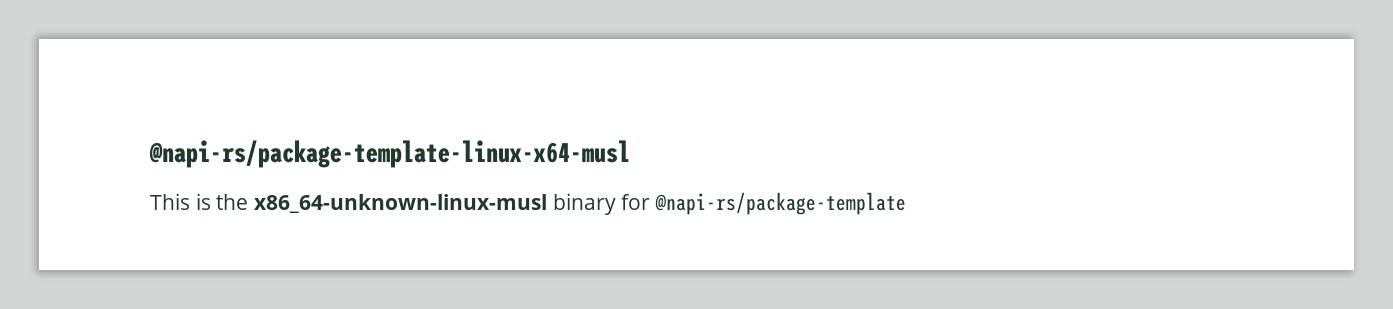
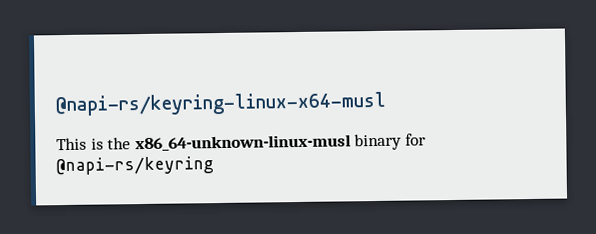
[149,140,630,168] @napi-rs/package-template-linux-x64-musl -> [55,91,386,117] @napi-rs/keyring-linux-x64-musl
[655,192,907,215] @napi-rs/package-template -> [56,156,214,176] @napi-rs/keyring

